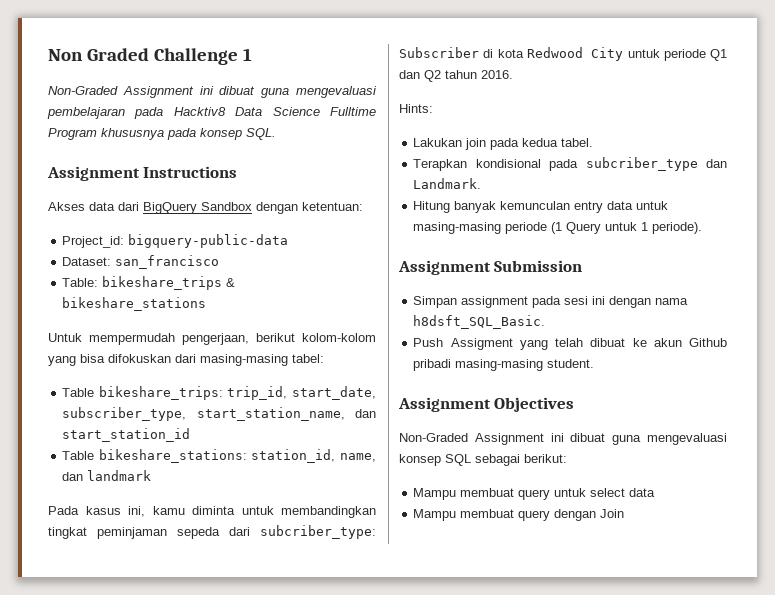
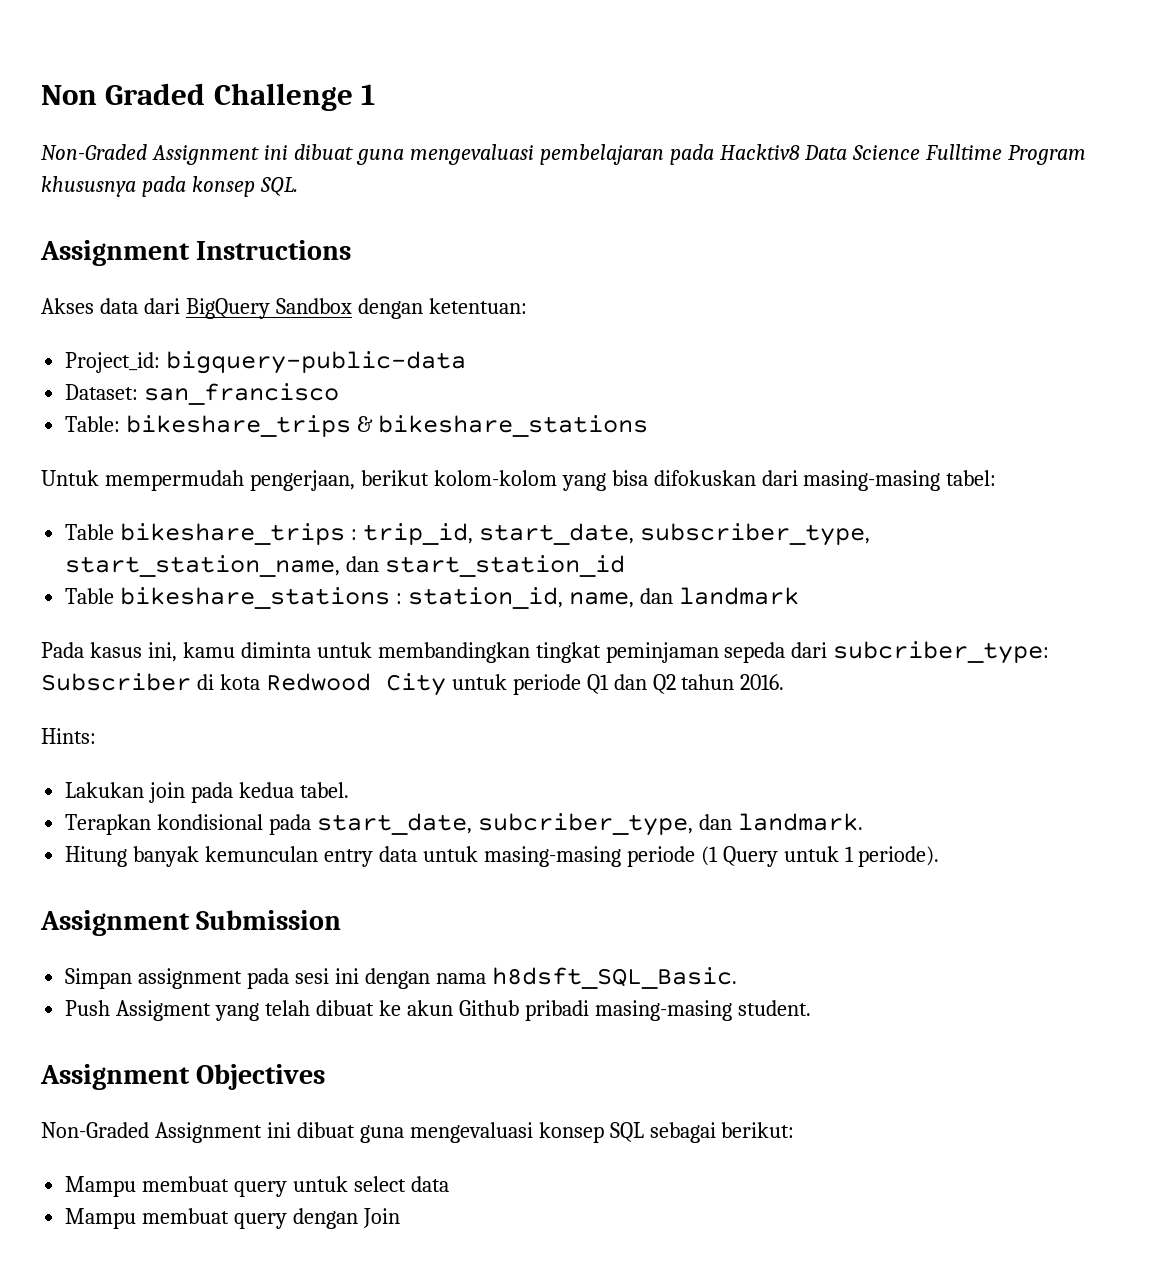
[98,386,223,400] bikeshare_trips: -> [120,523,358,545] bikeshare_trips :
[98,449,247,463] bikeshare_stations: -> [120,587,403,609] bikeshare_stations :
[585,157,727,171] [413,178,482,189] subcriber_type dan Landmark. -> [317,813,863,836] start_date, subcriber_type, dan landmark.

